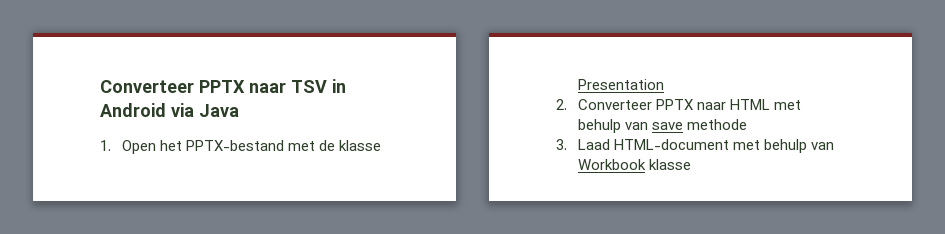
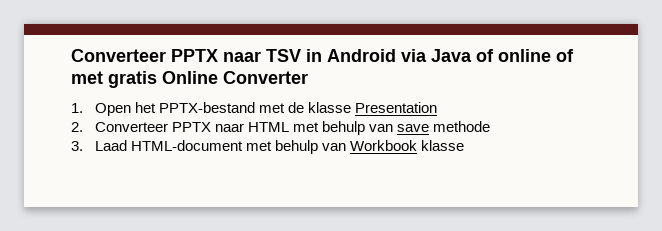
(239, 110) none -> [476,49,574,62] [71,71,308,88] of online of met gratis Online Converter

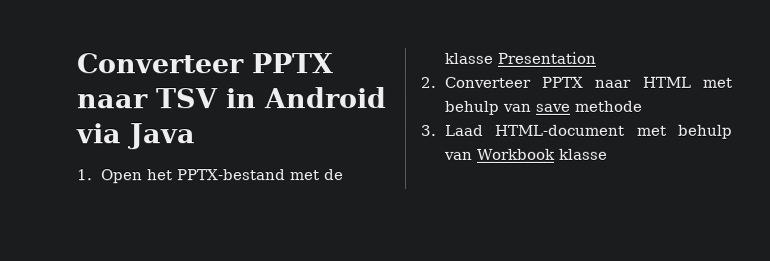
[476,49,574,62] [71,71,308,88] of online of met gratis Online Converter -> (196, 136) none

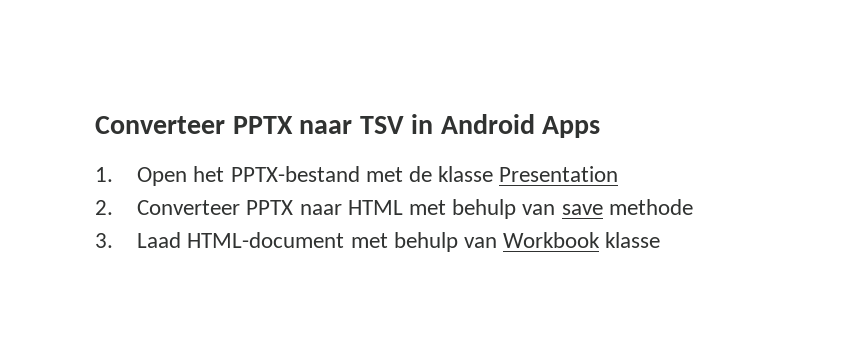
[75,123,196,150] via Java -> [542,116,601,138] Apps

